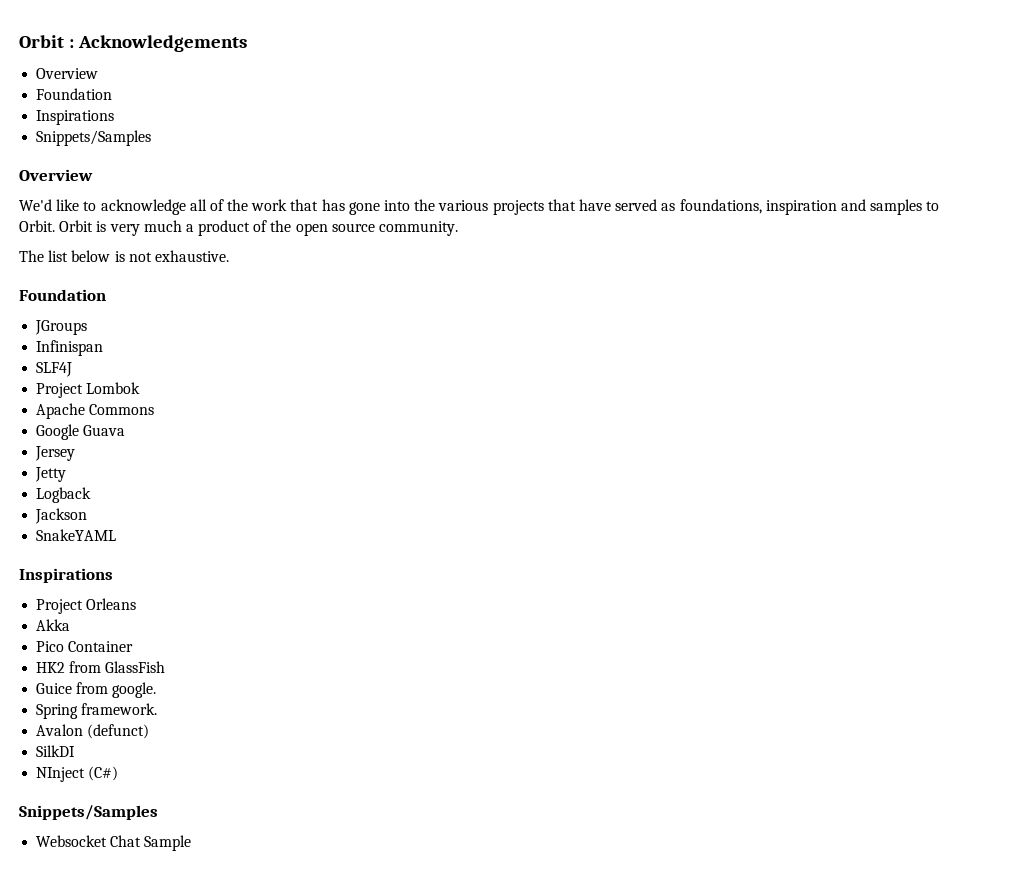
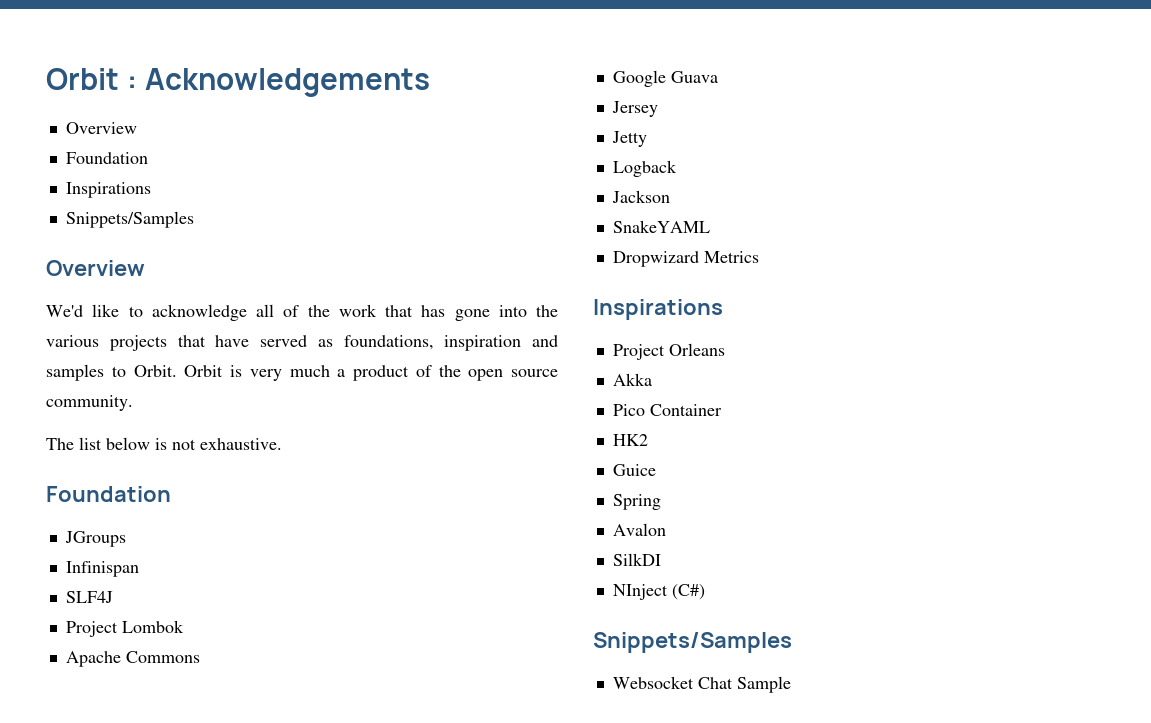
(117, 535) none -> [612,251,759,267] // Dropwizard Metrics
[69,661,166,673] from GlassFish -> (648, 440) none
[76,682,157,698] from google. -> (656, 470) none
[81,703,158,715] framework. -> (661, 502) none
[87,724,150,739] (defunct) -> (666, 529) none

